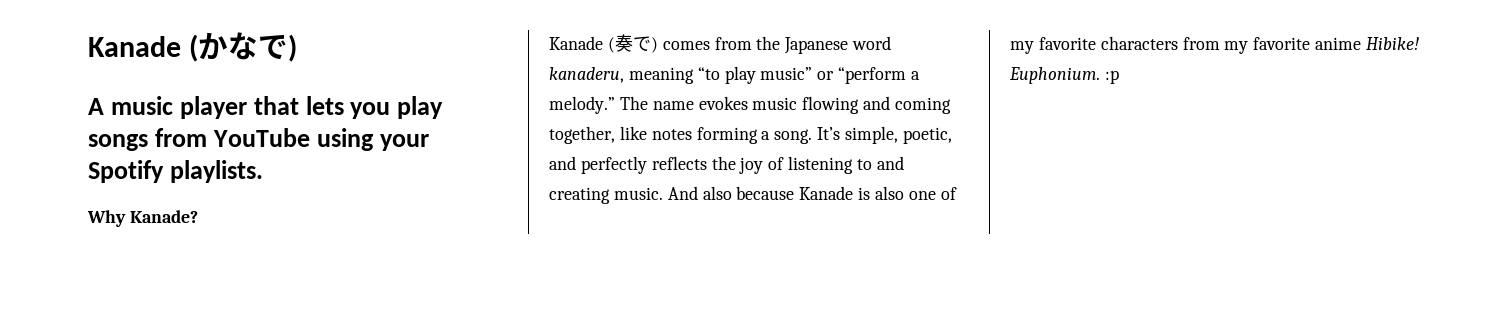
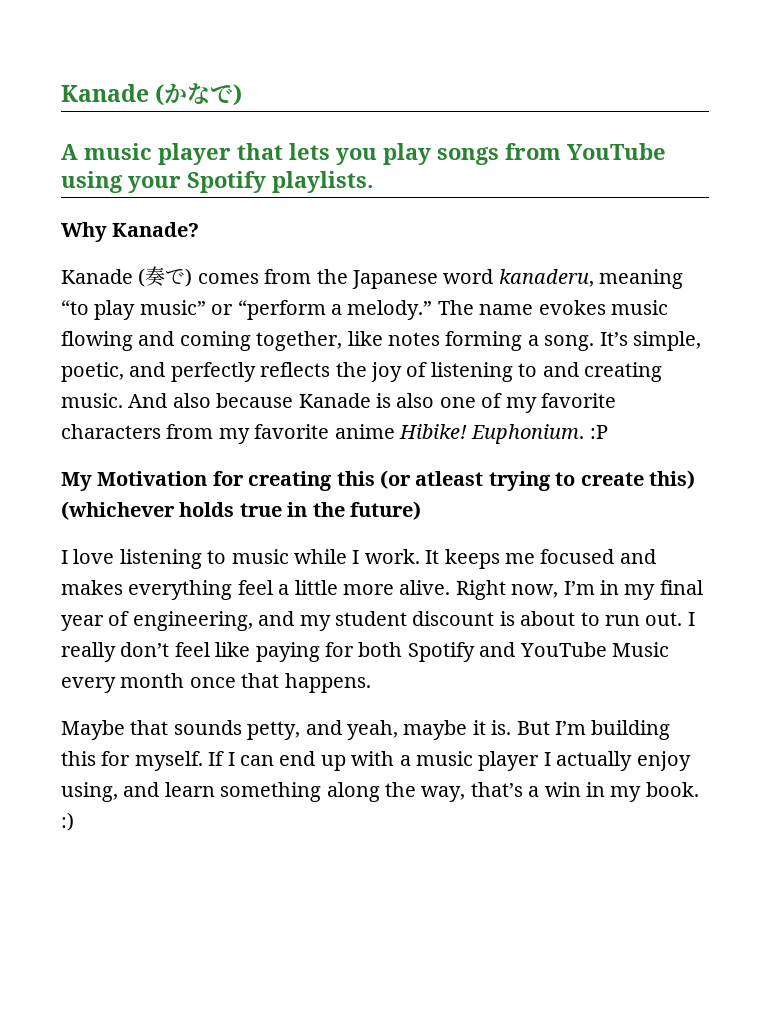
[1104,70,1119,84] :p -> [589,425,608,439] [61,470,695,491] [61,501,421,520] [61,549,656,569] [61,580,703,600] [61,611,695,631] [61,642,669,662] [61,673,371,693] [61,720,671,740] [61,751,691,771] [61,782,699,802] [61,812,74,831] :P // My Motivation for creating this (or atleast trying to create this) (whichever holds true in the future) // I love listening to music while I work. It keeps me focused and makes everything feel a little more alive. Right now, I’m in my final year of engineering, and my student discount is about to run out. I really don’t feel like paying for both Spotify and YouTube Music every month once that happens. // Maybe that sounds petty, and yeah, maybe it is. But I’m building this for myself. If I can end up with a music player I actually enjoy using, and learn something along the way, that’s a win in my book. :)

